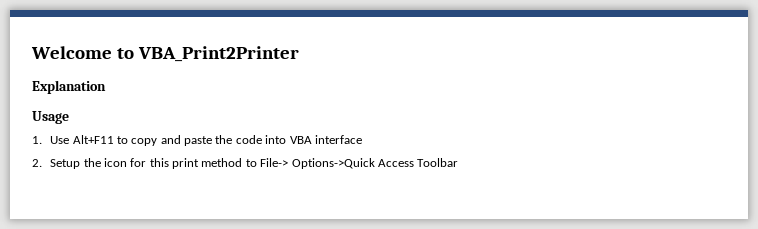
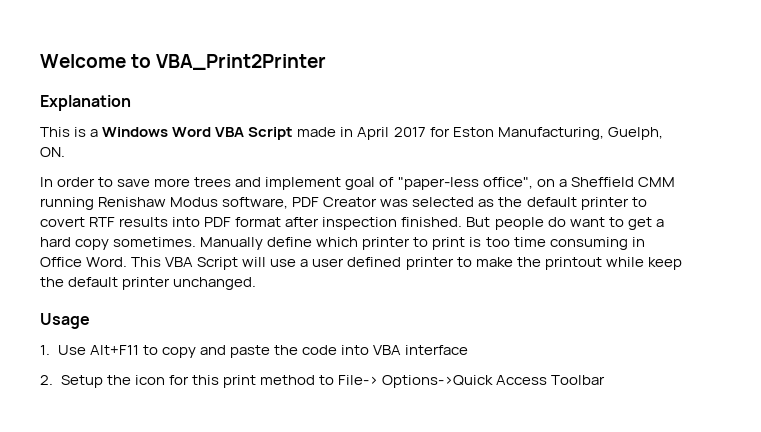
(106, 87) none -> [40,127,663,140] [40,147,65,157] [40,177,675,190] [40,197,647,210] [40,217,664,230] [40,237,645,250] [40,257,682,270] [40,277,257,290] // This is a Windows Word VBA Script made in April 2017 for Eston Manufacturing, Guelph, ON. // In order to save more trees and implement goal of "paper-less office", on a Sheffield CMM running Renishaw Modus software, PDF Creator was selected as the default printer to covert RTF results into PDF format after inspection finished. But people do want to get a hard copy sometimes. Manually define which printer to print is too time consuming in Office Word. This VBA Script will use a user defined printer to make the printout while keep the default printer unchanged.

